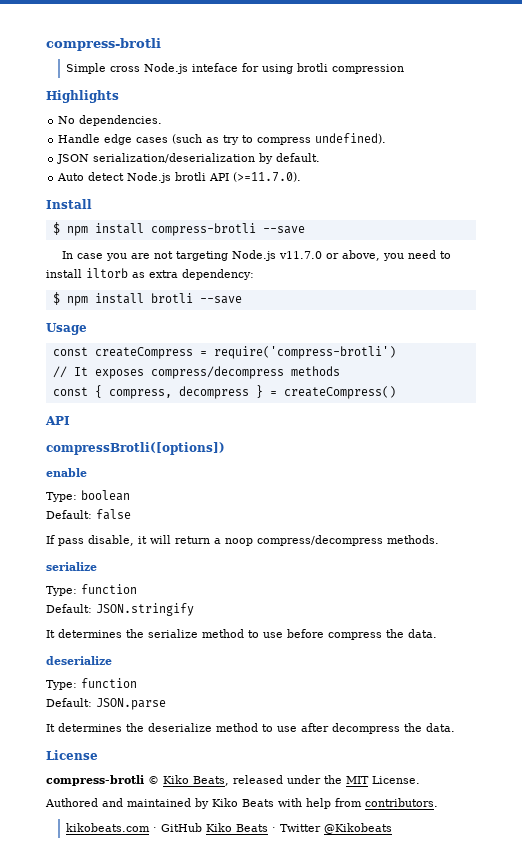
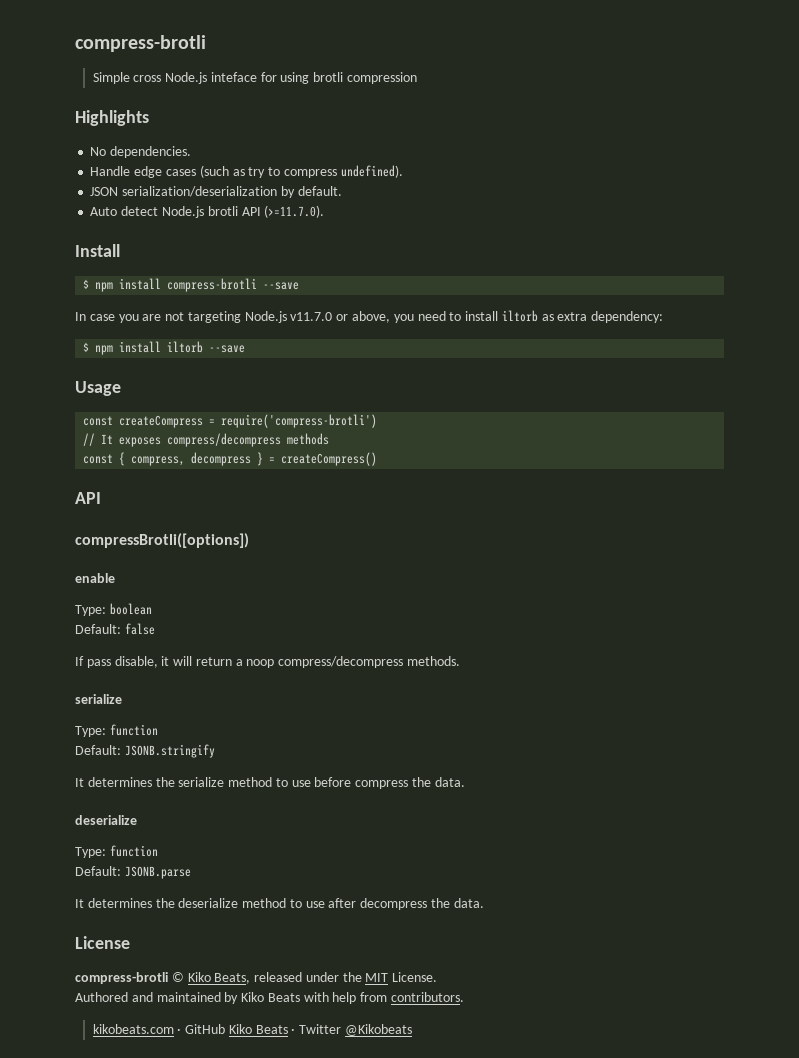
[150,293,193,303] brotli -> [167,341,204,353] iltorb
[96,603,194,616] JSON.stringify -> [124,744,215,758] JSONB.stringify
[96,698,166,710] JSON.parse -> [124,866,191,879] JSONB.parse

